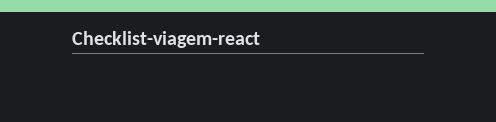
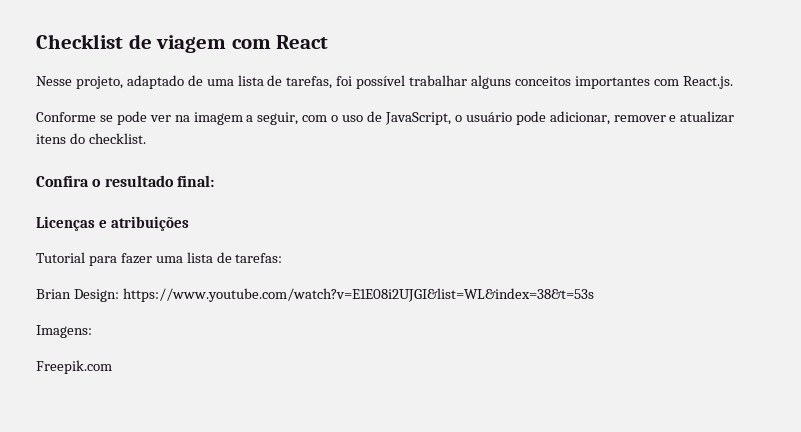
[72,31,260,48] Checklist-viagem-react -> [36,34,329,53] [36,75,733,89] [36,111,735,125] [36,133,146,144] [36,175,214,187] [36,216,189,231] [36,252,283,266] [36,288,594,302] [36,325,92,338] [36,360,112,374] Checklist de viagem com React // Nesse projeto, adaptado de uma lista de tarefas, foi possível trabalhar alguns conceitos importantes com React.js. // Conforme se pode ver na imagem a seguir, com o uso de JavaScript, o usuário pode adicionar, remover e atualizar itens do checklist. // Confira o resultado final: // Licenças e atribuições // Tutorial para fazer uma lista de tarefas: // Brian Design: https://www.youtube.com/watch?v=E1E08i2UJGI&list=WL&index=38&t=53s // Imagens: // Freepik.com

